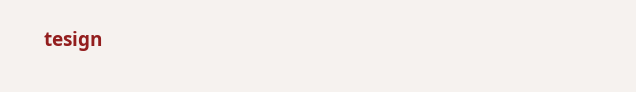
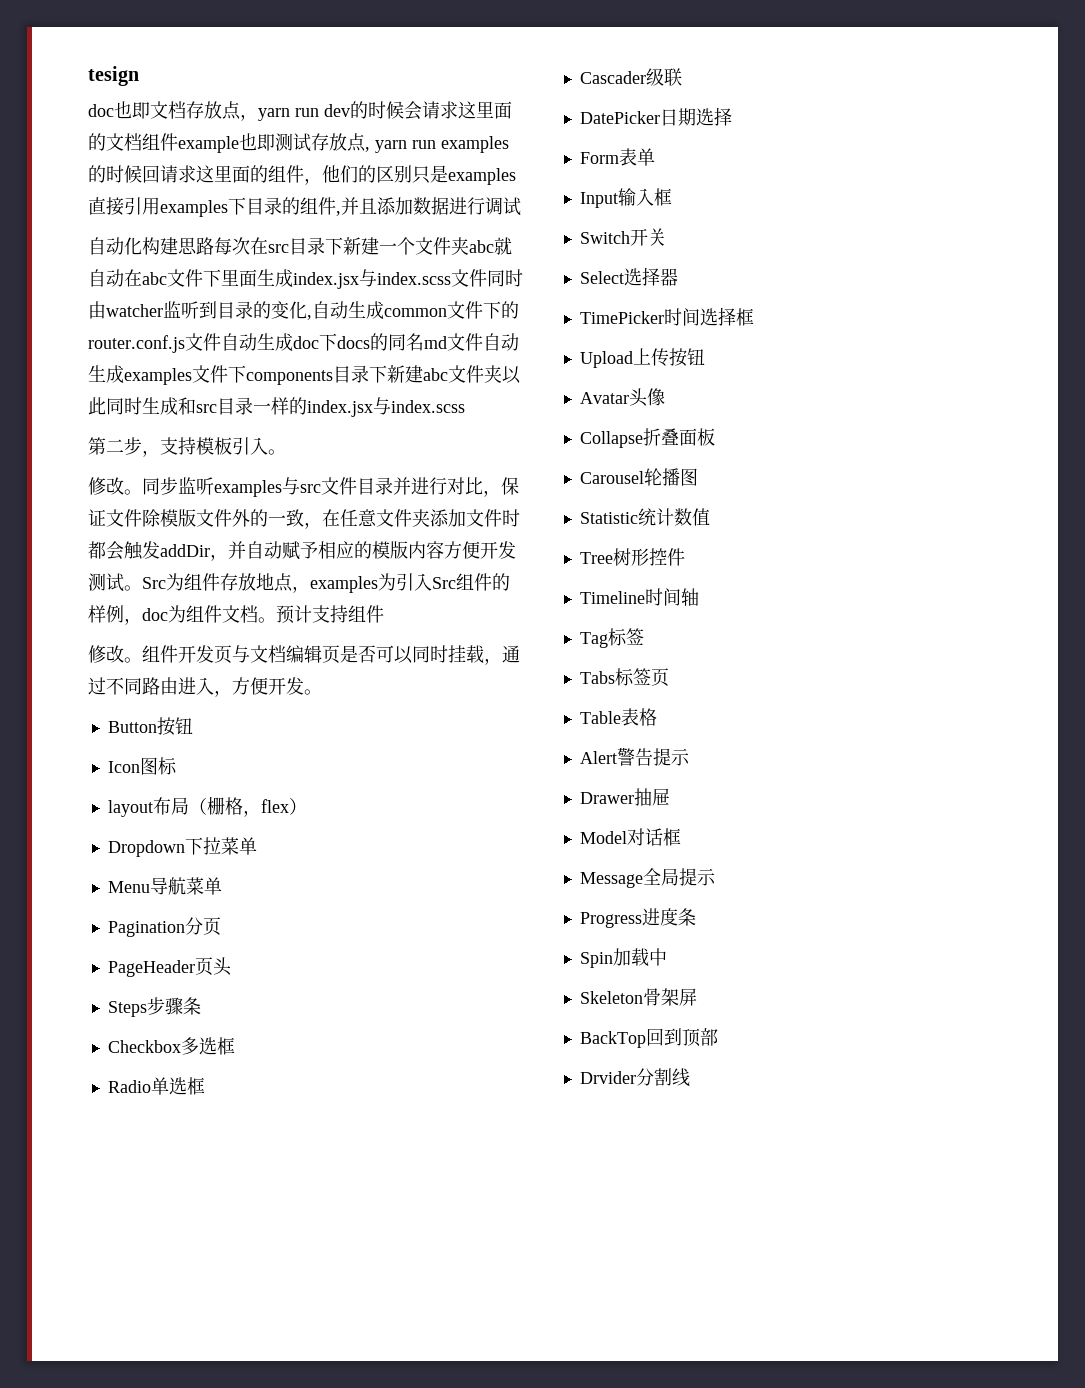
(102, 41) none -> [88,101,512,121] [88,133,509,153] [88,165,516,185] [88,197,521,217] [88,237,512,255] [88,269,523,289] [88,301,519,320] [88,333,519,353] [88,365,521,385] [88,397,465,417] [88,437,286,457] [88,477,519,497] [88,509,520,529] [88,541,516,561] [88,573,510,593] [88,605,384,625] [88,645,520,665] [88,677,322,697] [107,717,193,736] [107,757,177,775] [107,796,307,817] [107,837,257,857] [107,877,222,895] [107,917,221,937] [107,957,232,977] [107,997,201,1017] [107,1037,235,1055] [107,1077,205,1095] [579,68,682,86] [579,107,732,126] [579,148,655,166] [579,188,672,208] [579,228,666,246] [579,267,678,286] [579,307,754,326] [579,348,705,368] [579,388,665,407] [579,428,715,448] [579,468,698,486] [579,508,710,526] [579,548,685,566] [579,588,699,606] [579,628,644,648] [579,668,669,687] [579,708,657,726] [579,747,690,766] [579,788,670,806] [579,828,681,846] [579,868,716,888] [579,908,696,928] [579,948,667,968] [579,988,697,1006] [579,1028,718,1048] [579,1068,690,1087] // doc也即文档存放点，yarn run dev的时候会请求这里面的文档组件example也即测试存放点, yarn run examples的时候回请求这里面的组件，他们的区别只是examples直接引用examples下目录的组件,并且添加数据进行调试 // 自动化构建思路每次在src目录下新建一个文件夹abc就自动在abc文件下里面生成index.jsx与index.scss文件同时由watcher监听到目录的变化,自动生成common文件下的router.conf.js文件自动生成doc下docs的同名md文件自动生成examples文件下components目录下新建abc文件夹以此同时生成和src目录一样的index.jsx与index.scss // 第二步，支持模板引入。 // 修改。同步监听examples与src文件目录并进行对比，保证文件除模版文件外的一致，在任意文件夹添加文件时都会触发addDir，并自动赋予相应的模版内容方便开发测试。Src为组件存放地点，examples为引入Src组件的样例，doc为组件文档。预计支持组件 // 修改。组件开发页与文档编辑页是否可以同时挂载，通过不同路由进入，方便开发。 // Button按钮 // Icon图标 // layout布局（栅格，flex） // Dropdown下拉菜单 // Menu导航菜单 // Pagination分页 // PageHeader页头 // Steps步骤条 // Checkbox多选框 // Radio单选框 // Cascader级联 // DatePicker日期选择 // Form表单 // Input输入框 // Switch开关 // Select选择器 // TimePicker时间选择框 // Upload上传按钮 // Avatar头像 // Collapse折叠面板 // Carousel轮播图 // Statistic统计数值 // Tree树形控件 // Timeline时间轴 // Tag标签 // Tabs标签页 // Table表格 // Alert警告提示 // Drawer抽屉 // Model对话框 // Message全局提示 // Progress进度条 // Spin加载中 // Skeleton骨架屏 // BackTop回到顶部 // Drvider分割线

